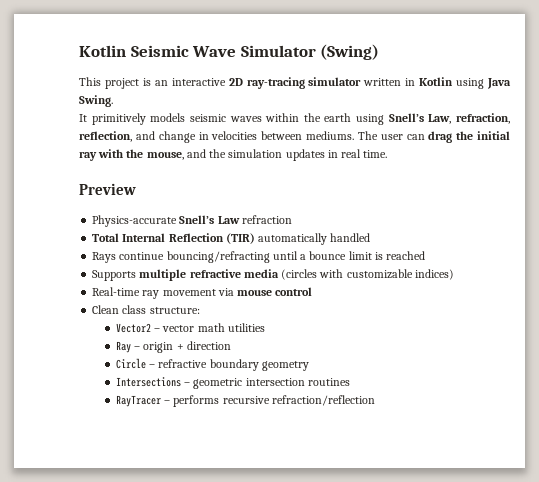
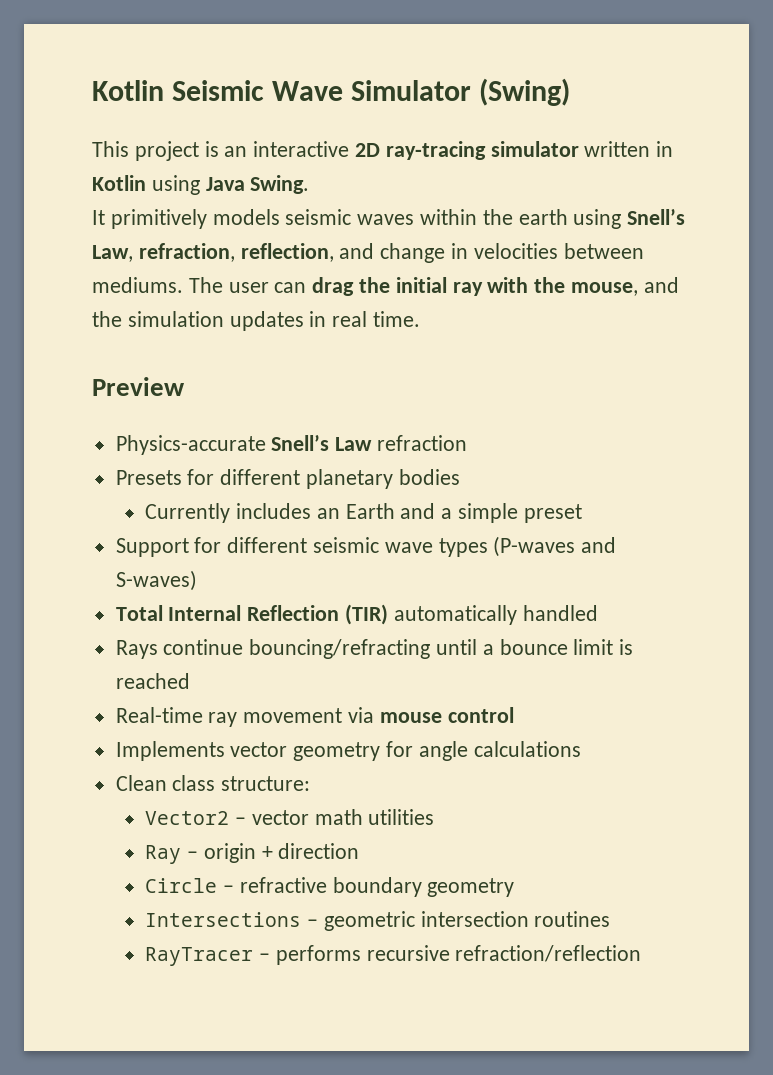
(292, 219) none -> [115,469,460,489] [145,503,582,523] [115,536,617,557] [115,570,197,591] // Presets for different planetary bodies // Currently includes an Earth and a simple preset // Support for different seismic wave types (P-waves and S-waves)
[92,269,454,281] // Supports multiple refractive media (circles with customizable indices) -> (190, 681) none
(313, 291) none -> [115,741,581,761] // Implements vector geometry for angle calculations

